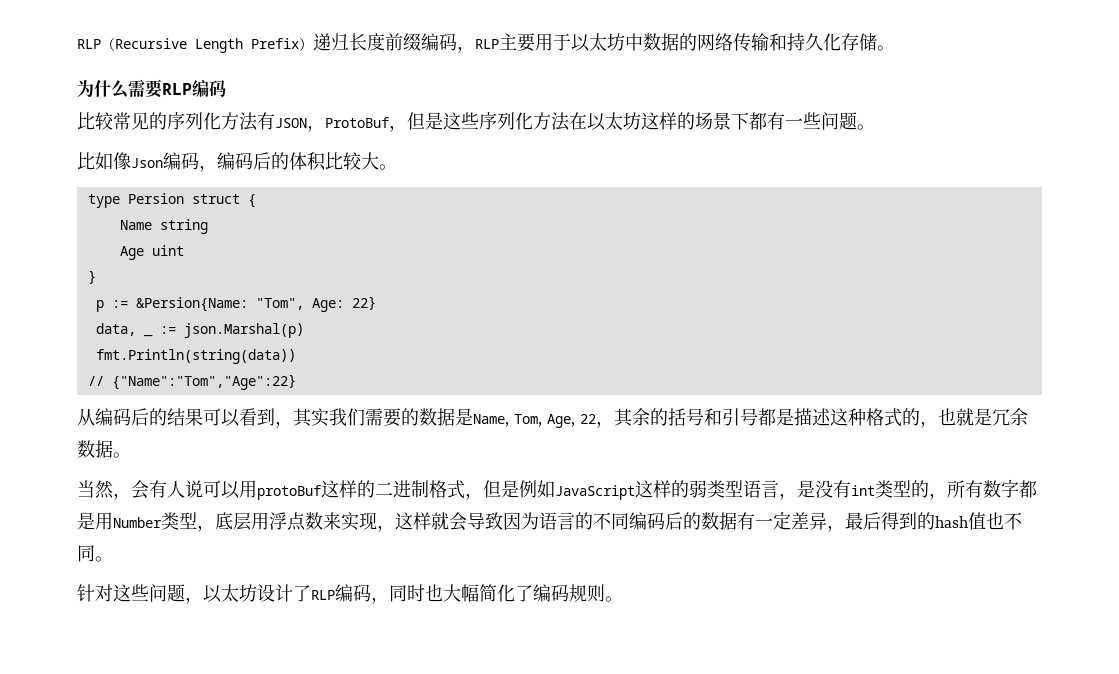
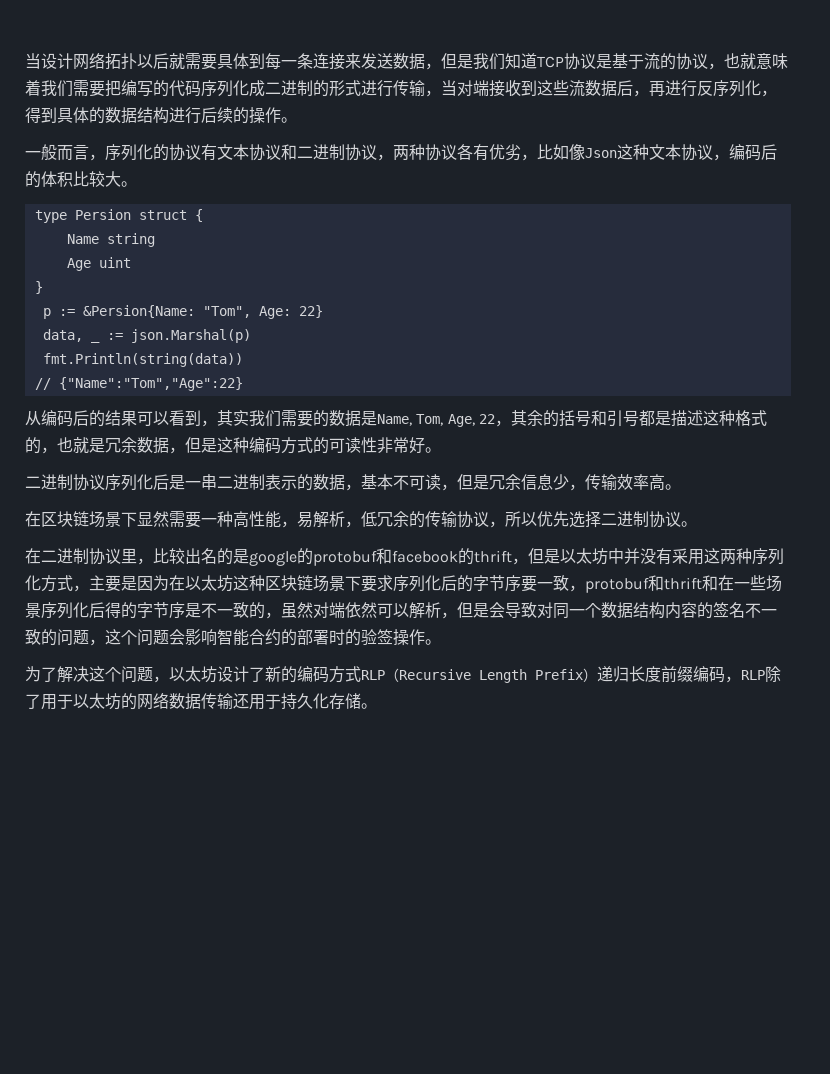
[77,33,895,53] [77,79,226,98] [77,112,875,132] [77,152,199,170] RLP（Recursive Length Prefix）递归长度前缀编码，RLP主要用于以太坊中数据的网络传输和持久化存储。 // 为什么需要RLP编码 // 比较常见的序列化方法有JSON，ProtoBuf，但是这些序列化方法在以太坊这样的场景下都有一些问题。 // 比如像Json编码 -> [25,52,788,70] [25,80,777,97] [25,107,297,124] [25,144,713,161] 当设计网络拓扑以后就需要具体到每一条连接来发送数据，但是我们知道TCP协议是基于流的协议，也就意味着我们需要把编写的代码序列化成二进制的形式进行传输，当对端接收到这些流数据后，再进行反序列化，得到具体的数据结构进行后续的操作。 // 一般而言，序列化的协议有文本协议和二进制协议，两种协议各有优劣，比如像Json这种文本协议
[113,452,131,458] [77,479,1037,500] [77,511,1022,532] [77,545,113,562] [77,584,149,602] 。 // 当然，会有人说可以用protoBuf这样的二进制格式，但是例如JavaScript这样的弱类型语言，是没有int类型的，所有数字都是用Number类型，底层用浮点数来实现，这样就会导致因为语言的不同编码后的数据有一定差异，最后得到的hash值也不同。 // 针对这些 -> [169,437,441,454] [25,474,681,491] [25,511,697,528] [25,548,784,566] [25,575,782,593] [25,602,777,619] [25,629,441,646] [25,666,121,683] ，但是这种编码方式的可读性非常好。 // 二进制协议序列化后是一串二进制表示的数据，基本不可读，但是冗余信息少，传输效率高。 // 在区块链场景下显然需要一种高性能，易解析，低冗余的传输协议，所以优先选择二进制协议。 // 在二进制协议里，比较出名的是google的protobuf和facebook的thrift，但是以太坊中并没有采用这两种序列化方式，主要是因为在以太坊这种区块链场景下要求序列化后的字节序要一致，protobuf和thrift和在一些场景序列化后得的字节序是不一致的，虽然对端依然可以解析，但是会导致对同一个数据结构内容的签名不一致的问题，这个问题会影响智能合约的部署时的验签操作。 // 为了解决这个
[311,584,605,604] RLP编码，同时也大幅简化了编码规则 -> [265,666,781,683] [25,692,361,710] 新的编码方式RLP（Recursive Length Prefix）递归长度前缀编码，RLP除了用于以太坊的网络数据传输还用于持久化存储

